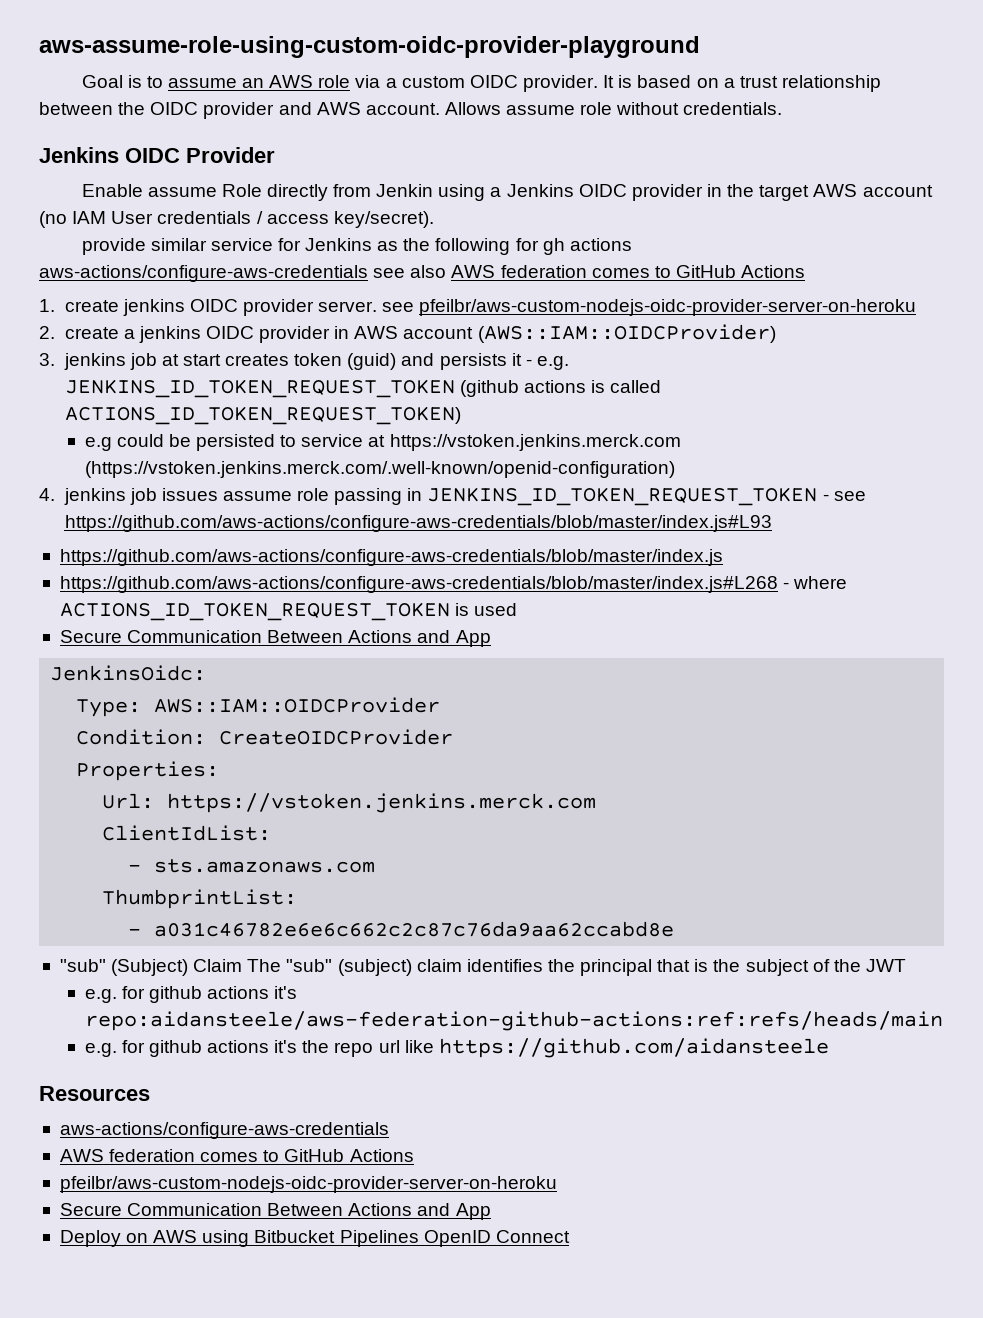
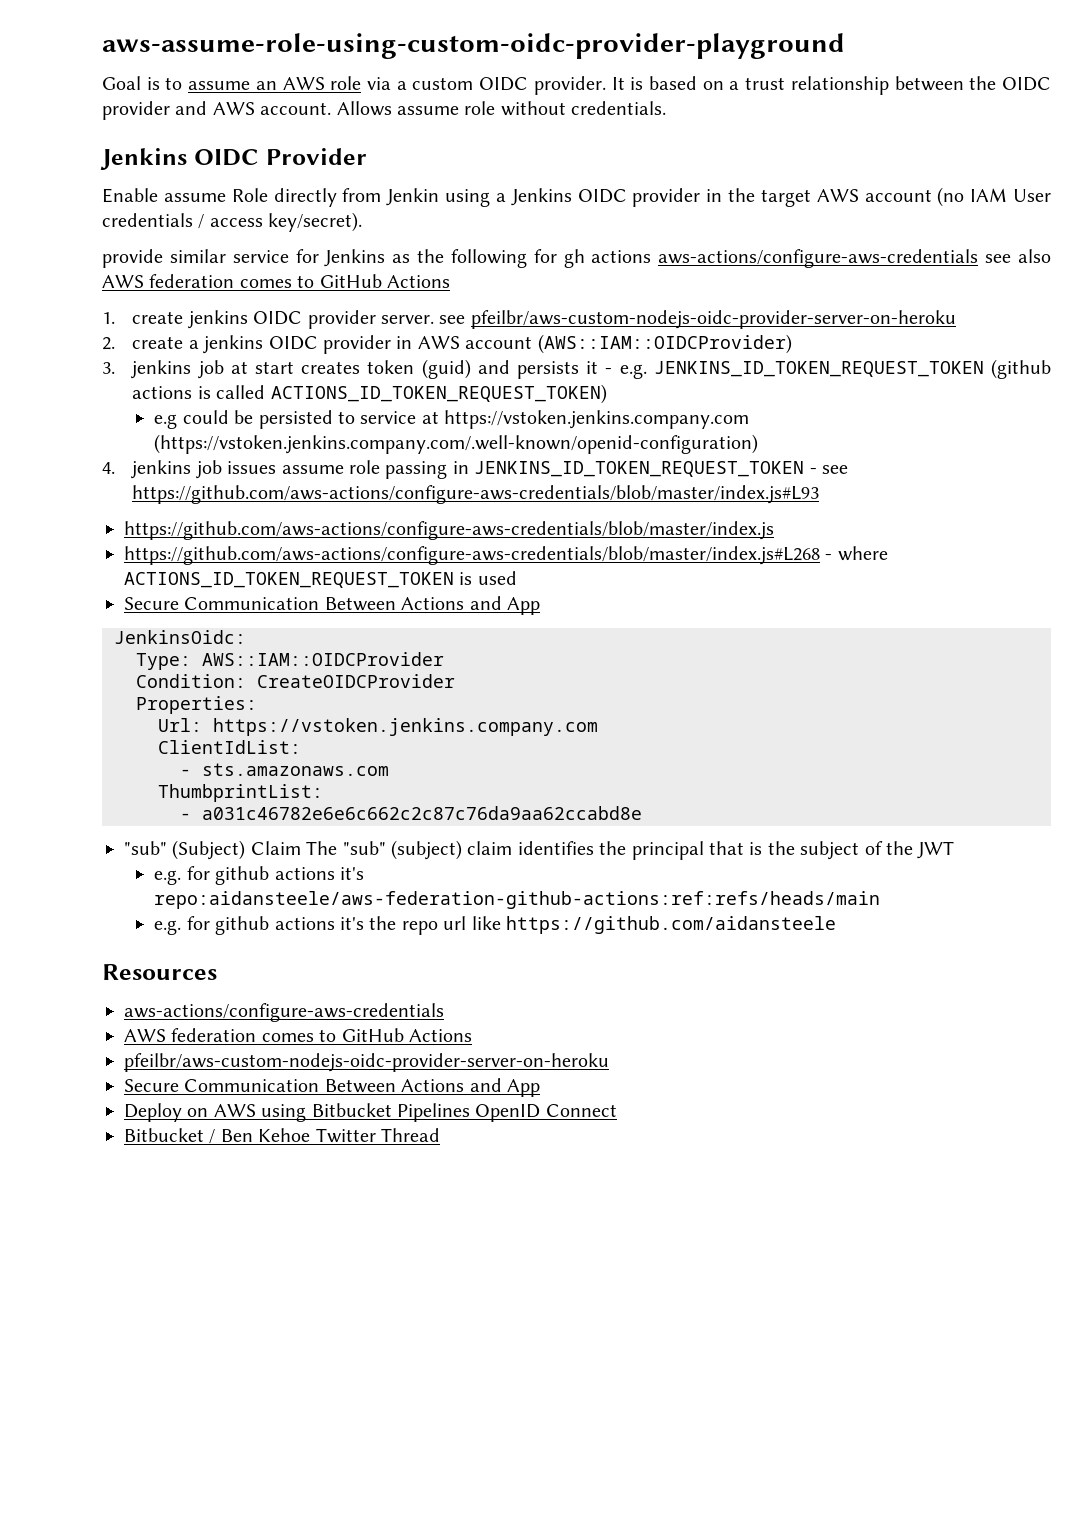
[389,434,681,451] [84,461,675,478] https://vstoken.jenkins.merck.com (https://vstoken.jenkins.merck.com/.well-known/openid-configuration) -> [444,410,750,429] [154,434,759,454] https://vstoken.jenkins.company.com (https://vstoken.jenkins.company.com/.well-known/openid-configuration)
[167,793,597,813] https://vstoken.jenkins.merck.com -> [213,718,598,736] https://vstoken.jenkins.company.com
(570, 1236) none -> [124,1128,440,1144] // Bitbucket / Ben Kehoe Twitter Thread

